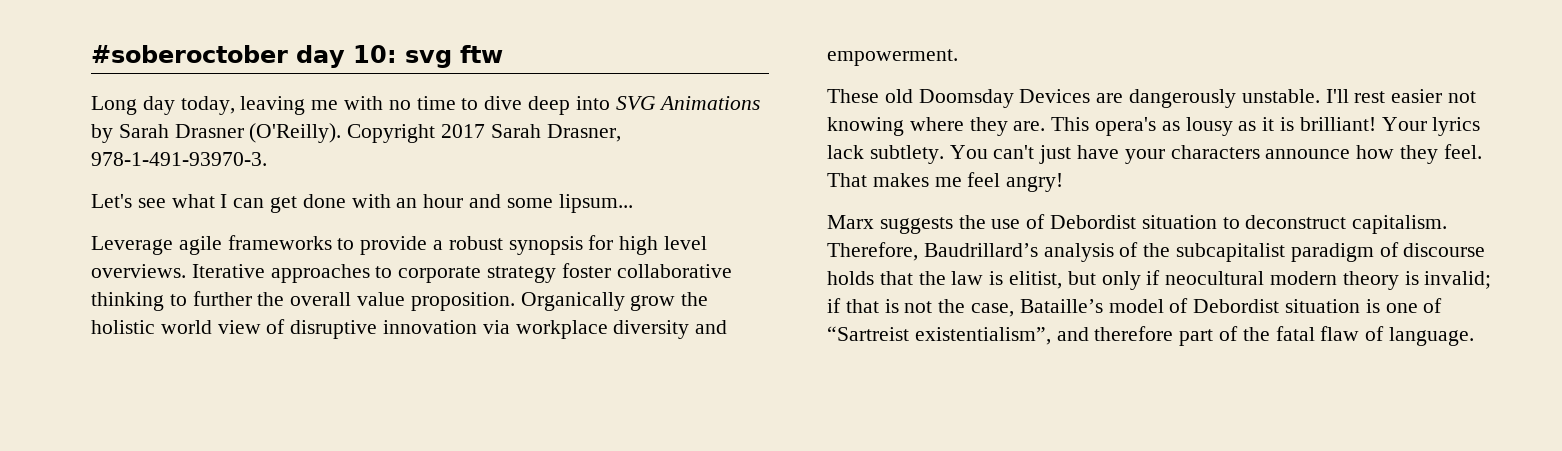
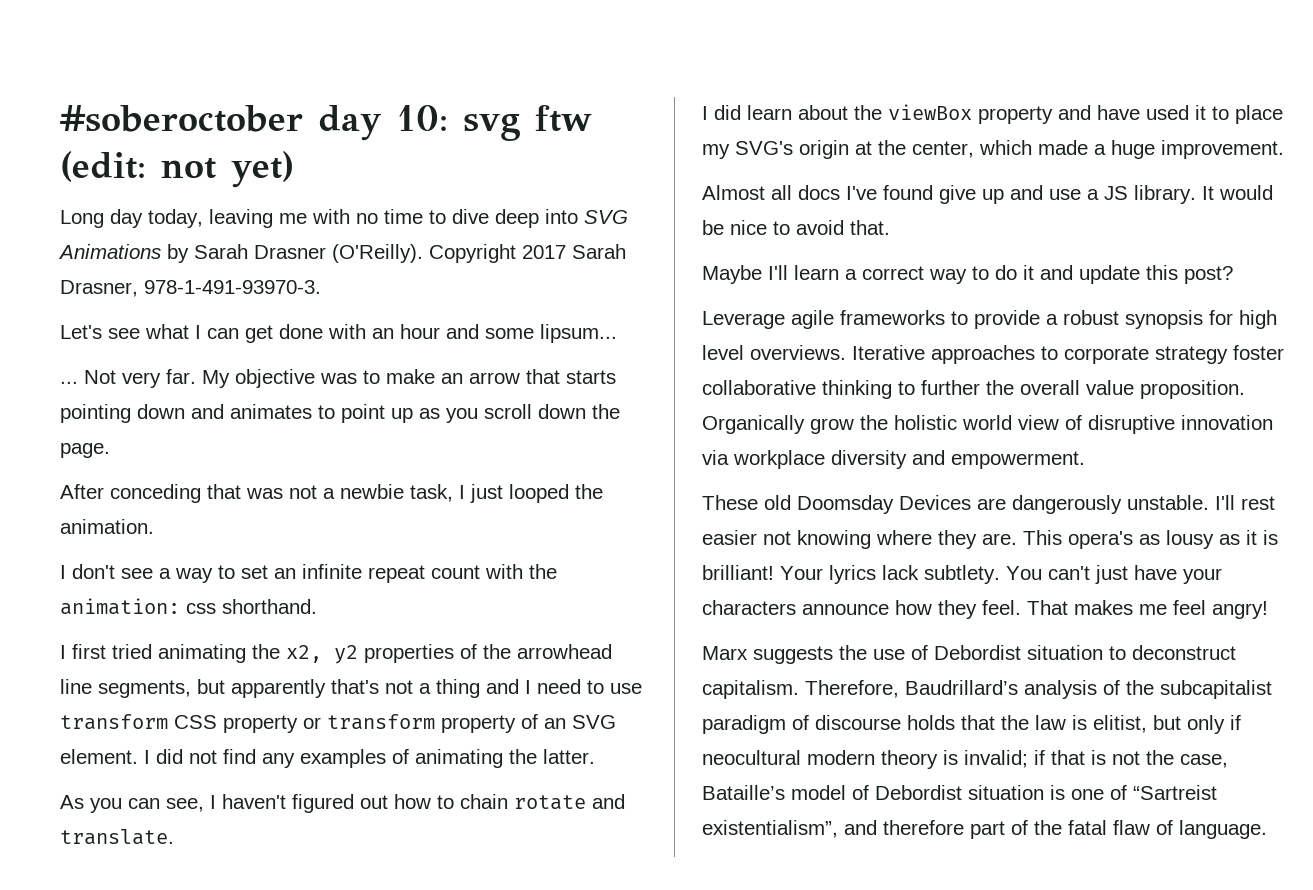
(503, 54) none -> [60,151,294,188] (edit: not yet)
(633, 203) none -> [60,369,616,388] [60,404,620,423] [60,443,110,458] [60,484,603,503] [60,519,154,534] [60,564,557,583] [60,598,317,615] [60,644,612,664] [60,679,642,698] [60,714,616,733] [60,749,595,768] [60,794,625,813] [60,829,174,845] [702,104,1283,124] [702,140,1284,159] [702,185,1273,204] [702,220,890,235] [702,265,1233,284] // ... Not very far. My objective was to make an arrow that starts pointing down and animates to point up as you scroll down the page. // After conceding that was not a newbie task, I just looped the animation. // I don't see a way to set an infinite repeat count with the animation: css shorthand. // I first tried animating the x2, y2 properties of the arrowhead line segments, but apparently that's not a thing and I need to use transform CSS property or transform property of an SVG element. I did not find any examples of animating the latter. // As you can see, I haven't figured out how to chain rotate and translate. // I did learn about the viewBox property and have used it to place my SVG's origin at the center, which made a huge improvement. // Almost all docs I've found give up and use a JS library. It would be nice to avoid that. // Maybe I'll learn a correct way to do it and update this post?

